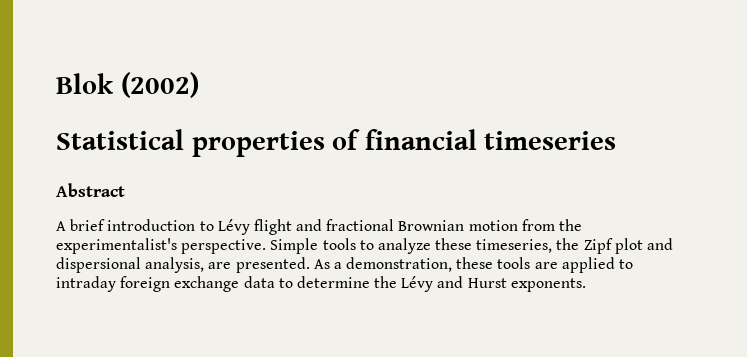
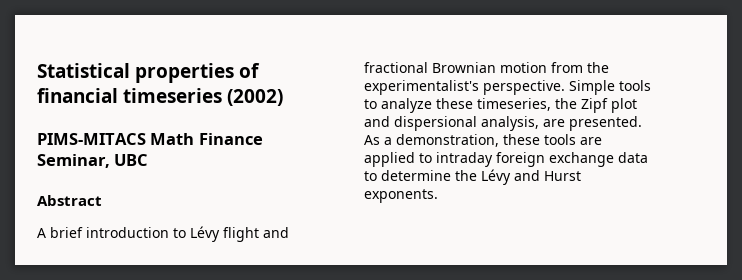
[56,72,199,98] Blok (2002) // -> (37, 70) none
(617, 140) none -> [227,89,284,106] [37,133,263,145] [37,154,149,168] (2002) // PIMS-MITACS Math Finance Seminar, UBC

